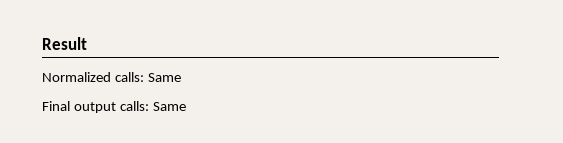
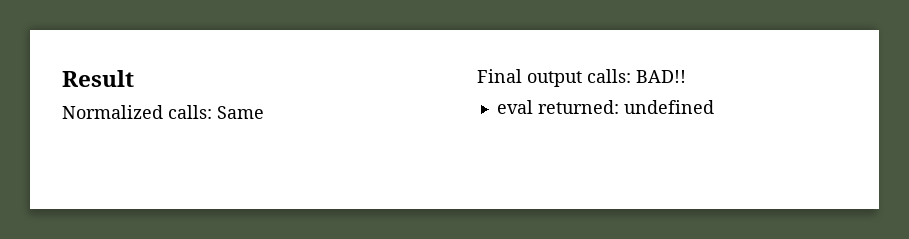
[152,102,186,111] Same -> [636,70,686,83] [496,100,714,114] BAD!! // eval returned: undefined

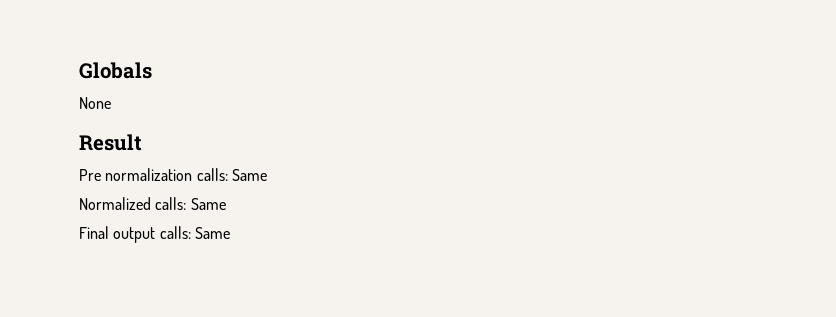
(62, 78) none -> [79,62,152,79] [79,97,111,109] Globals // None //
(134, 78) none -> [79,168,267,181] // Pre normalization calls: Same
[636,70,686,83] [496,100,714,114] BAD!! // eval returned: undefined -> [194,227,230,239] Same

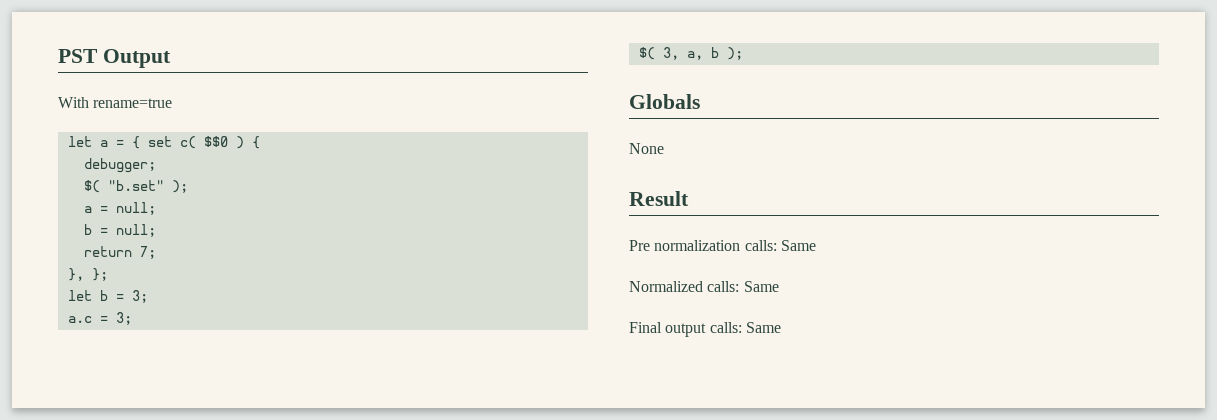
(79, 70) none -> [58,49,171,68] [58,97,173,108] [67,136,260,149] [83,158,156,173] [83,180,188,193] [83,202,156,215] [83,224,156,237] [83,246,156,259] [67,268,108,281] [67,290,148,303] [67,312,132,325] [638,47,743,60] PST Output // With rename=true // let a = { set c( $$0 ) { // debugger; // $( "b.set" ); // a = null; // b = null; // return 7; // }, }; // let b = 3; // a.c = 3; // $( 3, a, b ); //

